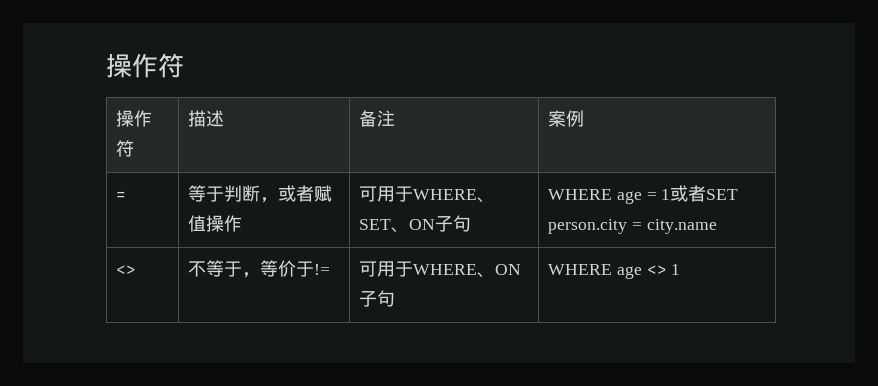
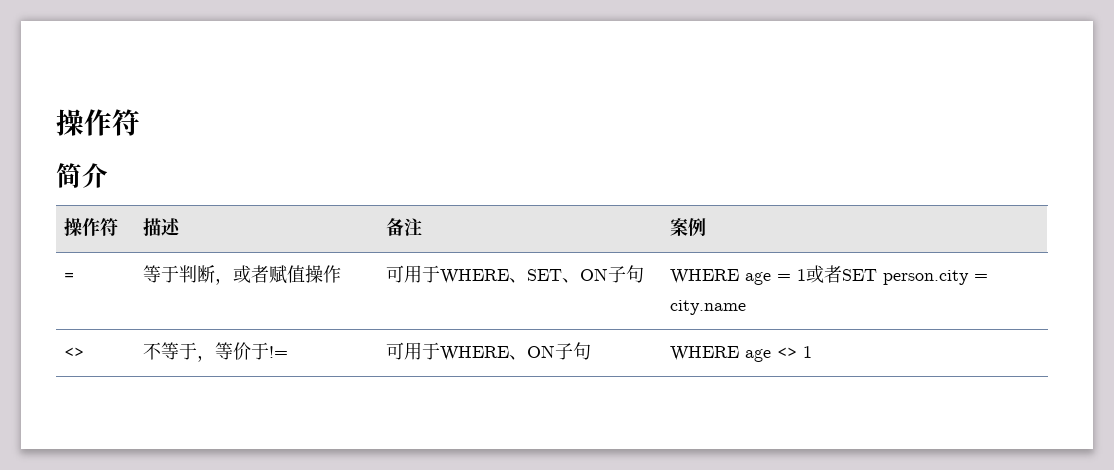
[106,53,184,78] 操作符 -> [56,109,140,136] [56,163,108,188] 操作符 // 简介

